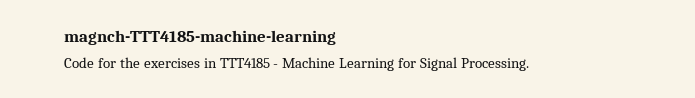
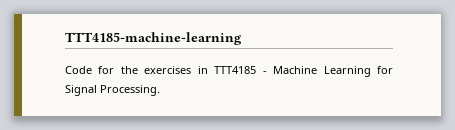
[64,30,336,45] magnch-TTT4185-machine-learning -> [65,32,242,45] TTT4185-machine-learning

